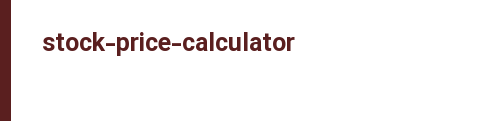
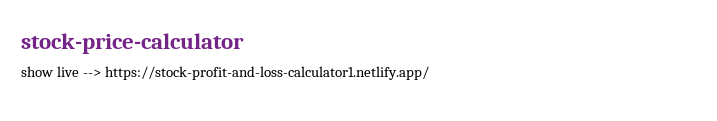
(295, 44) none -> [21,66,429,80] // show live --> https://stock-profit-and-loss-calculator1.netlify.app/

